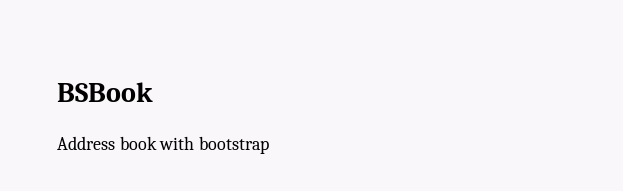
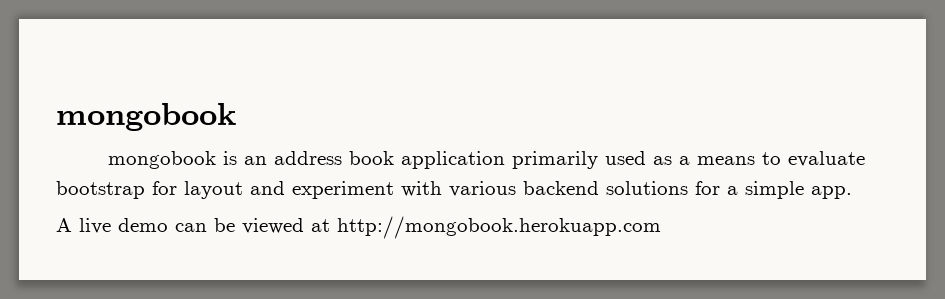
[57,82,153,102] [57,136,270,154] BSBook // Address book with bootstrap -> [56,103,236,131] [108,151,866,169] [56,181,852,199] [56,216,661,239] mongobook // mongobook is an address book application primarily used as a means to evaluate bootstrap for layout and experiment with various backend solutions for a simple app. // A live demo can be viewed at http://mongobook.herokuapp.com

